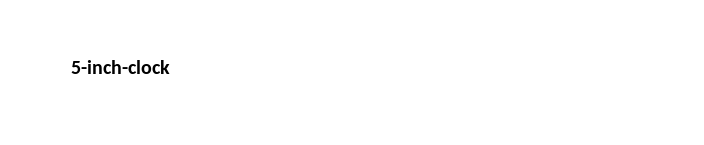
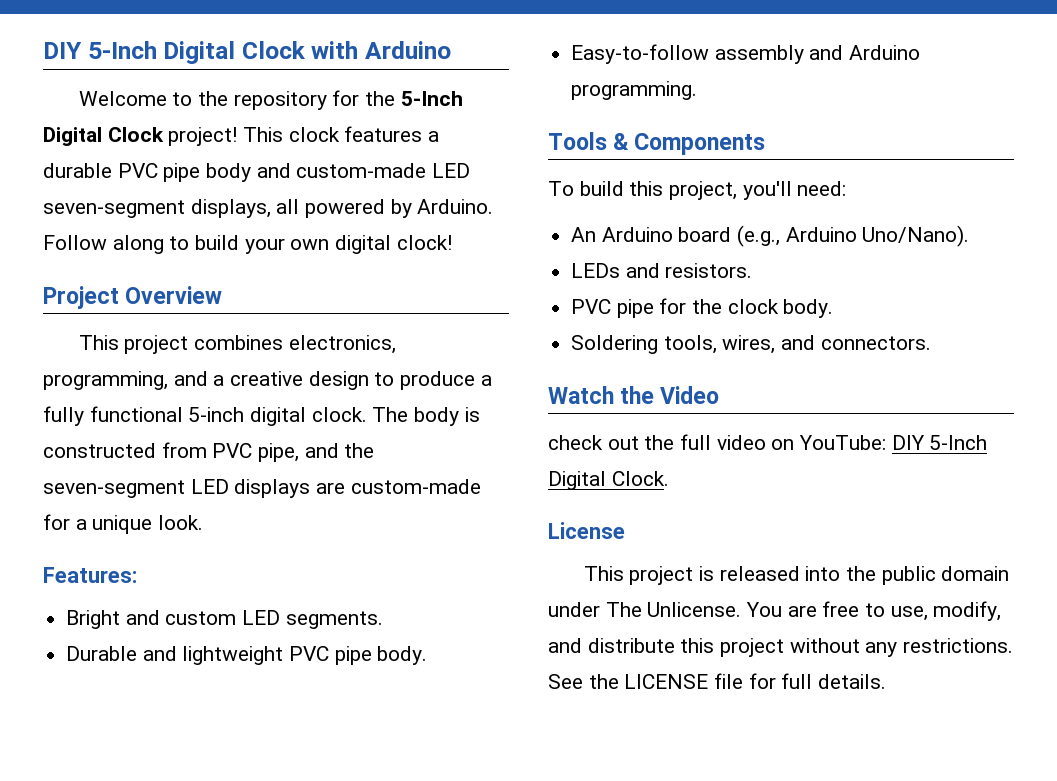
[71,60,170,74] 5-inch-clock -> [43,41,452,64] [78,90,463,110] [43,126,440,146] [43,163,471,182] [43,199,494,218] [43,235,452,254] [43,286,223,309] [78,335,396,354] [43,371,492,390] [43,406,480,426] [43,442,375,462] [43,479,481,498] [43,514,204,534] [43,567,137,583] [66,610,383,629] [66,646,428,665] [571,44,921,64] [571,81,698,100] [548,132,766,155] [548,181,847,200] [571,225,970,247] [571,263,753,278] [571,298,834,318] [571,335,931,354] [548,386,720,404] [548,434,988,450] [548,471,669,490] [548,522,625,539] [583,566,1010,585] [548,601,1002,621] [548,638,1014,657] [548,673,887,689] DIY 5-Inch Digital Clock with Arduino // Welcome to the repository for the 5-Inch Digital Clock project! This clock features a durable PVC pipe body and custom-made LED seven-segment displays, all powered by Arduino. Follow along to build your own digital clock! // Project Overview // This project combines electronics, programming, and a creative design to produce a fully functional 5-inch digital clock. The body is constructed from PVC pipe, and the seven-segment LED displays are custom-made for a unique look. // Features: // Bright and custom LED segments. // Durable and lightweight PVC pipe body. // Easy-to-follow assembly and Arduino programming. // Tools & Components // To build this project, you'll need: // An Arduino board (e.g., Arduino Uno/Nano). // LEDs and resistors. // PVC pipe for the clock body. // Soldering tools, wires, and connectors. // Watch the Video // check out the full video on YouTube: DIY 5-Inch Digital Clock. // License // This project is released into the public domain under The Unlicense. You are free to use, modify, and distribute this project without any restrictions. See the LICENSE file for full details.

